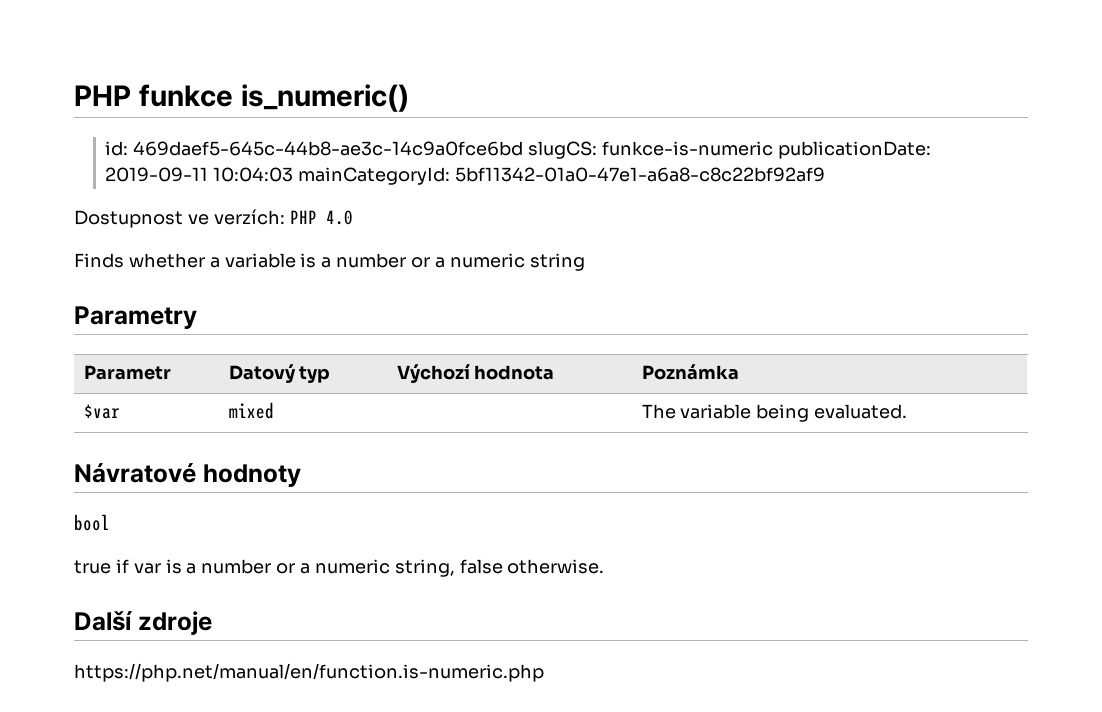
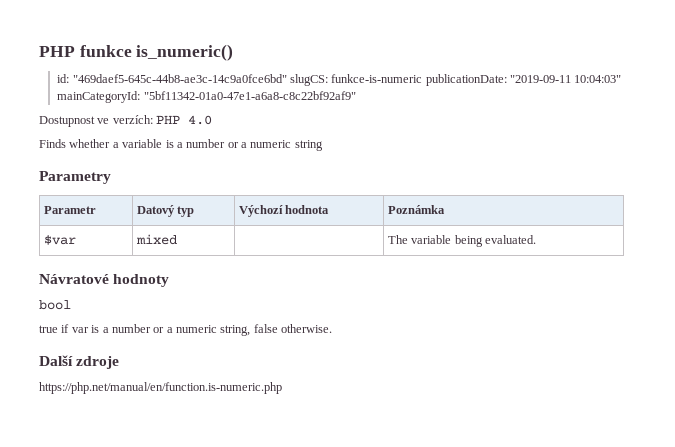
[133,141,524,156] 469daef5-645c-44b8-ae3c-14c9a0fce6bd -> [72,74,287,83] "469daef5-645c-44b8-ae3c-14c9a0fce6bd"
[105,167,825,185] 2019-09-11 10:04:03 mainCategoryId: 5bf11342-01a0-47e1-a6a8-c8c22bf92af9 -> [510,75,622,83] [57,91,356,103] "2019-09-11 10:04:03" mainCategoryId: "5bf11342-01a0-47e1-a6a8-c8c22bf92af9"

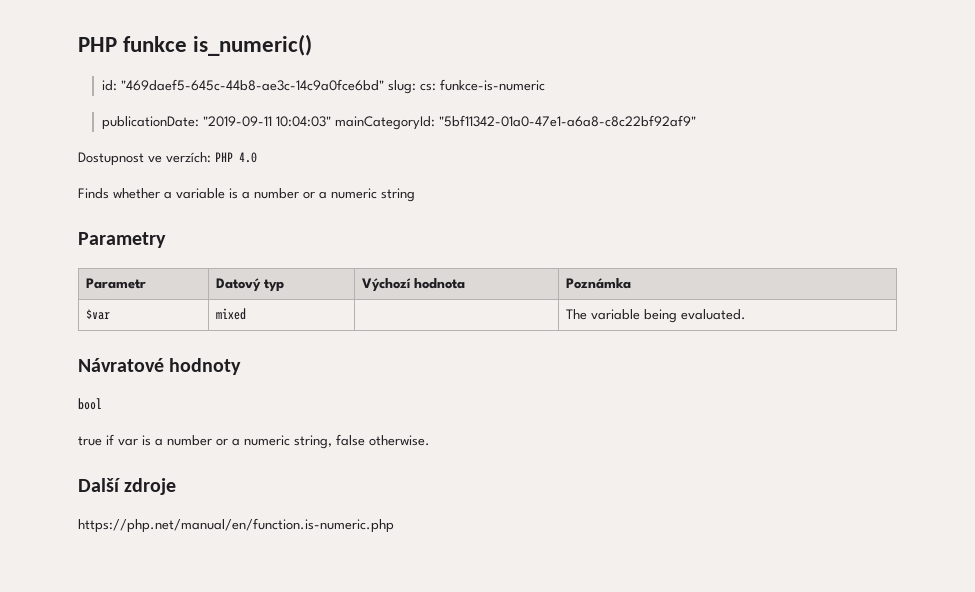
[289,74,328,86] slugCS: -> [387,80,436,94] slug: cs:
(423, 78) none -> (545, 85) //

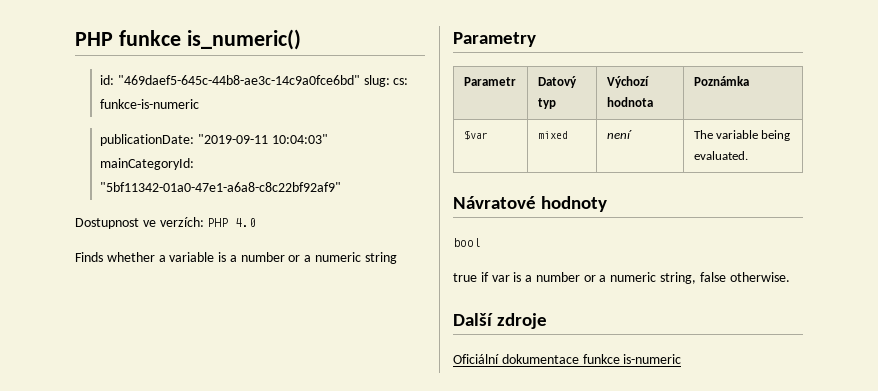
(247, 314) none -> [606,130,632,139] není
[78,518,394,533] https://php.net/manual/en/function.is-numeric.php -> [453,354,682,364] Oficiální dokumentace funkce is-numeric

